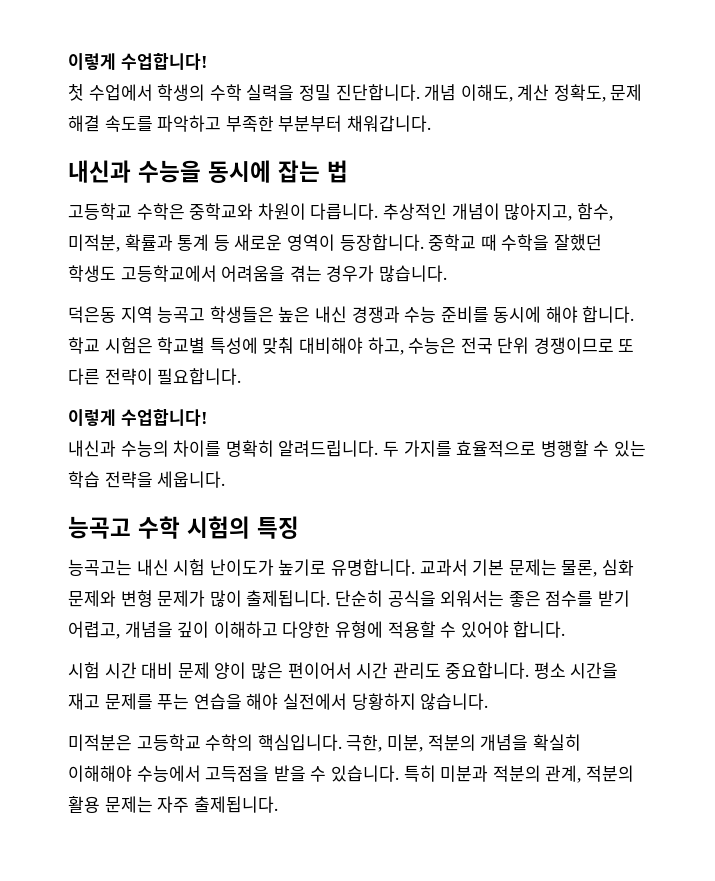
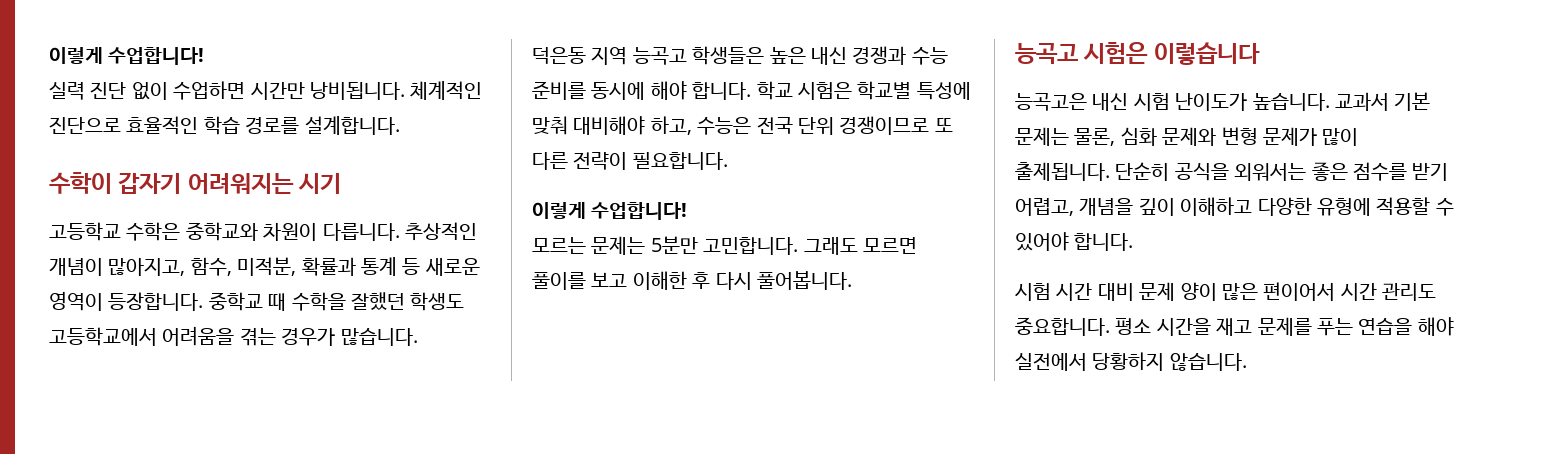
[68,53,208,70] [68,84,643,102] [68,115,431,132] [68,160,348,183] 이렇게 수업합니다! // 첫 수업에서 학생의 수학 실력을 정밀 진단합니다. 개념 이해도, 계산 정확도, 문제 해결 속도를 파악하고 부족한 부분부터 채워갑니다. // 내신과 수능을 동시에 잡는 법 -> [49,47,205,65] [49,81,483,100] [49,116,400,135] [49,172,342,194] 이렇게 수업합니다! // 실력 진단 없이 수업하면 시간만 낭비됩니다. 체계적인 진단으로 효율적인 학습 경로를 설계합니다. // 수학이 갑자기 어려워지는 시기
[68,440,646,457] [68,471,226,488] [68,516,299,539] [68,559,132,576] 내신과 수능의 차이를 명확히 알려드립니다. 두 가지를 효율적으로 병행할 수 있는 학습 전략을 세웁니다. // 능곡고 수학 시험의 특징 // 능곡고는 -> [532,236,917,255] [532,271,852,290] [1015,42,1260,65] [1015,93,1087,111] 모르는 문제는 5분만 고민합니다. 그래도 모르면 풀이를 보고 이해한 후 다시 풀어봅니다. // 능곡고 시험은 이렇습니다 // 능곡고은
[278,559,415,576] 높기로 유명합니다. -> [1252,93,1330,111] 높습니다.
[68,734,581,752] [68,765,634,783] [68,796,278,813] // 미적분은 고등학교 수학의 핵심입니다. 극한, 미분, 적분의 개념을 확실히 이해해야 수능에서 고득점을 받을 수 있습니다. 특히 미분과 적분의 관계, 적분의 활용 문제는 자주 출제됩니다. -> (1247, 362) none

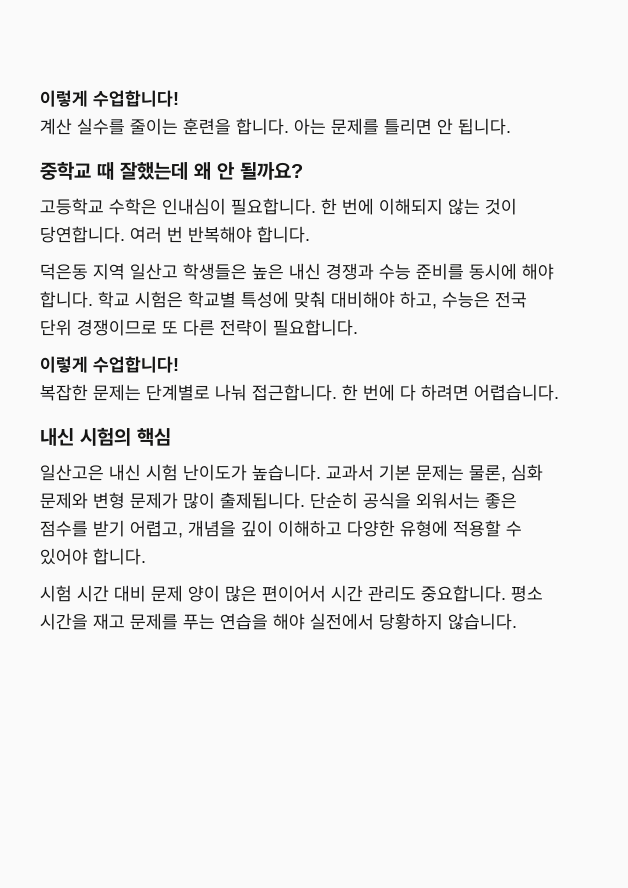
[49,47,205,65] [49,81,483,100] [49,116,400,135] [49,172,342,194] [49,222,477,241] [49,257,480,276] [49,291,465,311] [49,326,418,346] 이렇게 수업합니다! // 실력 진단 없이 수업하면 시간만 낭비됩니다. 체계적인 진단으로 효율적인 학습 경로를 설계합니다. // 수학이 갑자기 어려워지는 시기 // 고등학교 수학은 중학교와 차원이 다릅니다. 추상적인 개념이 많아지고, 함수, 미적분, 확률과 통계 등 새로운 영역이 등장합니다. 중학교 때 수학을 잘했던 학생도 고등학교에서 어려움을 겪는 경우가 많습니다. -> [40,90,179,107] [40,118,511,135] [40,161,303,180] [40,198,517,215] [40,226,310,243] 이렇게 수업합니다! // 계산 실수를 줄이는 훈련을 합니다. 아는 문제를 틀리면 안 됩니다. // 중학교 때 잘했는데 왜 안 될까요? // 고등학교 수학은 인내심이 필요합니다. 한 번에 이해되지 않는 것이 당연합니다. 여러 번 반복해야 합니다.
[632,47,687,65] 능곡고 -> [130,263,178,280] 일산고
[532,236,917,255] [532,271,852,290] [1015,42,1260,65] [1015,93,1087,111] 모르는 문제는 5분만 고민합니다. 그래도 모르면 풀이를 보고 이해한 후 다시 풀어봅니다. // 능곡고 시험은 이렇습니다 // 능곡고은 -> [40,384,559,401] [40,427,171,446] [40,464,104,481] 복잡한 문제는 단계별로 나눠 접근합니다. 한 번에 다 하려면 어렵습니다. // 내신 시험의 핵심 // 일산고은

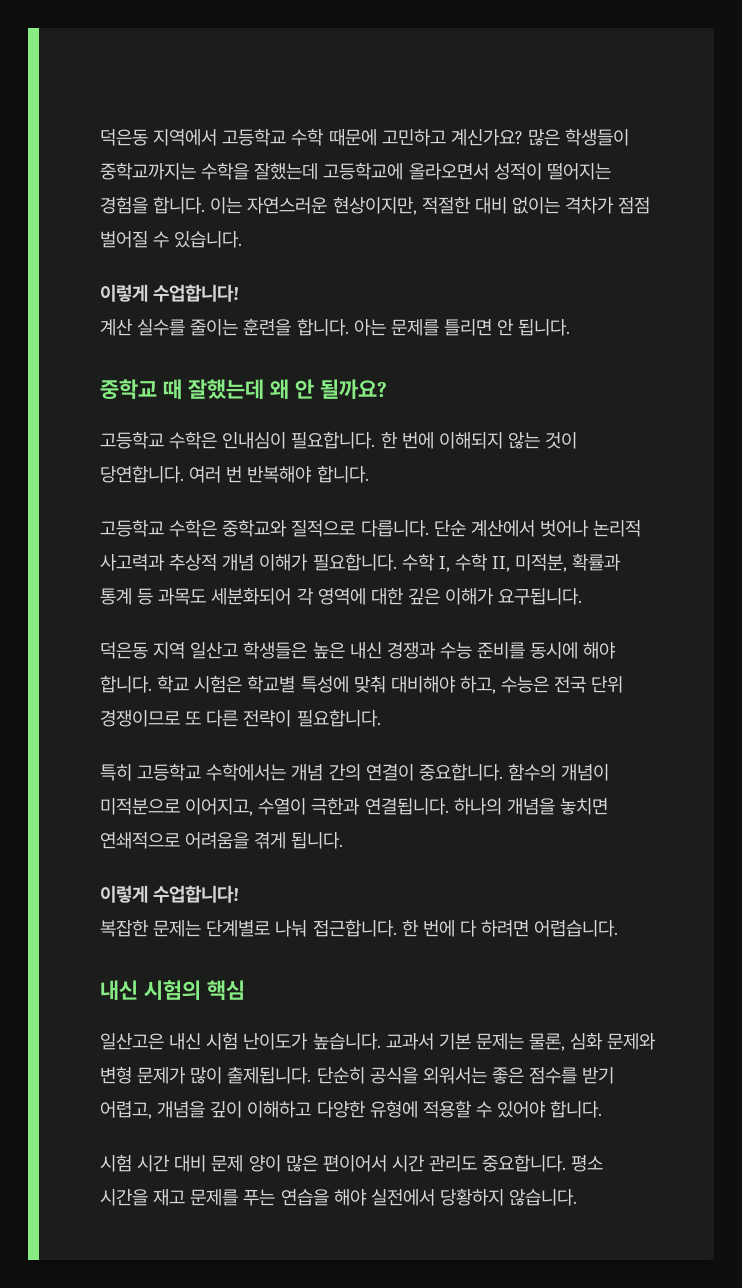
(40, 98) none -> [100,128,630,146] [100,162,611,180] [100,196,651,215] [100,231,243,248] 덕은동 지역에서 고등학교 수학 때문에 고민하고 계신가요? 많은 학생들이 중학교까지는 수학을 잘했는데 고등학교에 올라오면서 성적이 떨어지는 경험을 합니다. 이는 자연스러운 현상이지만, 적절한 대비 없이는 격차가 점점 벌어질 수 있습니다. //
(310, 234) none -> [100,519,642,537] [100,553,622,572] [100,588,583,605] // 고등학교 수학은 중학교와 질적으로 다릅니다. 단순 계산에서 벗어나 논리적 사고력과 추상적 개념 이해가 필요합니다. 수학 I, 수학 II, 미적분, 확률과 통계 등 과목도 세분화되어 각 영역에 대한 깊은 이해가 요구됩니다.
(358, 327) none -> [100,763,610,781] [100,798,608,816] [100,832,344,849] // 특히 고등학교 수학에서는 개념 간의 연결이 중요합니다. 함수의 개념이 미적분으로 이어지고, 수열이 극한과 연결됩니다. 하나의 개념을 놓치면 연쇄적으로 어려움을 겪게 됩니다.

